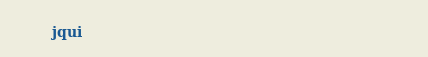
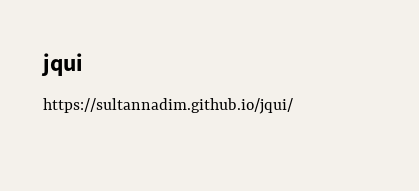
(82, 33) none -> [43,98,293,114] // https://sultannadim.github.io/jqui/

